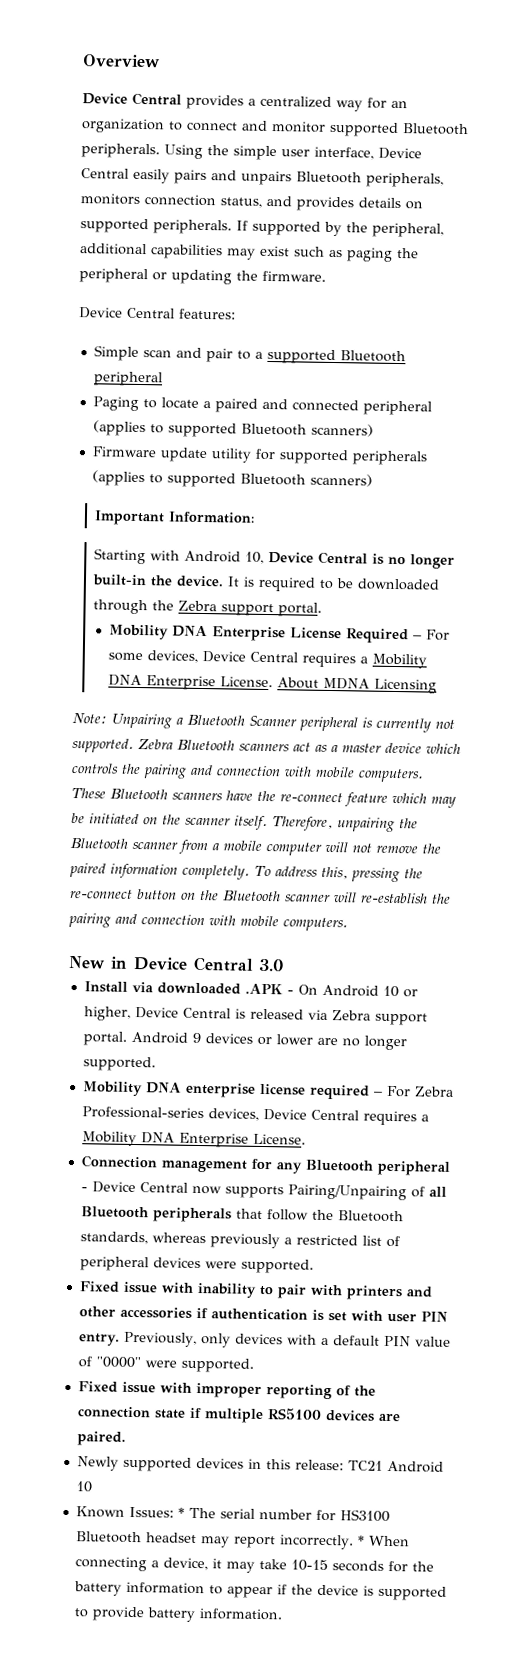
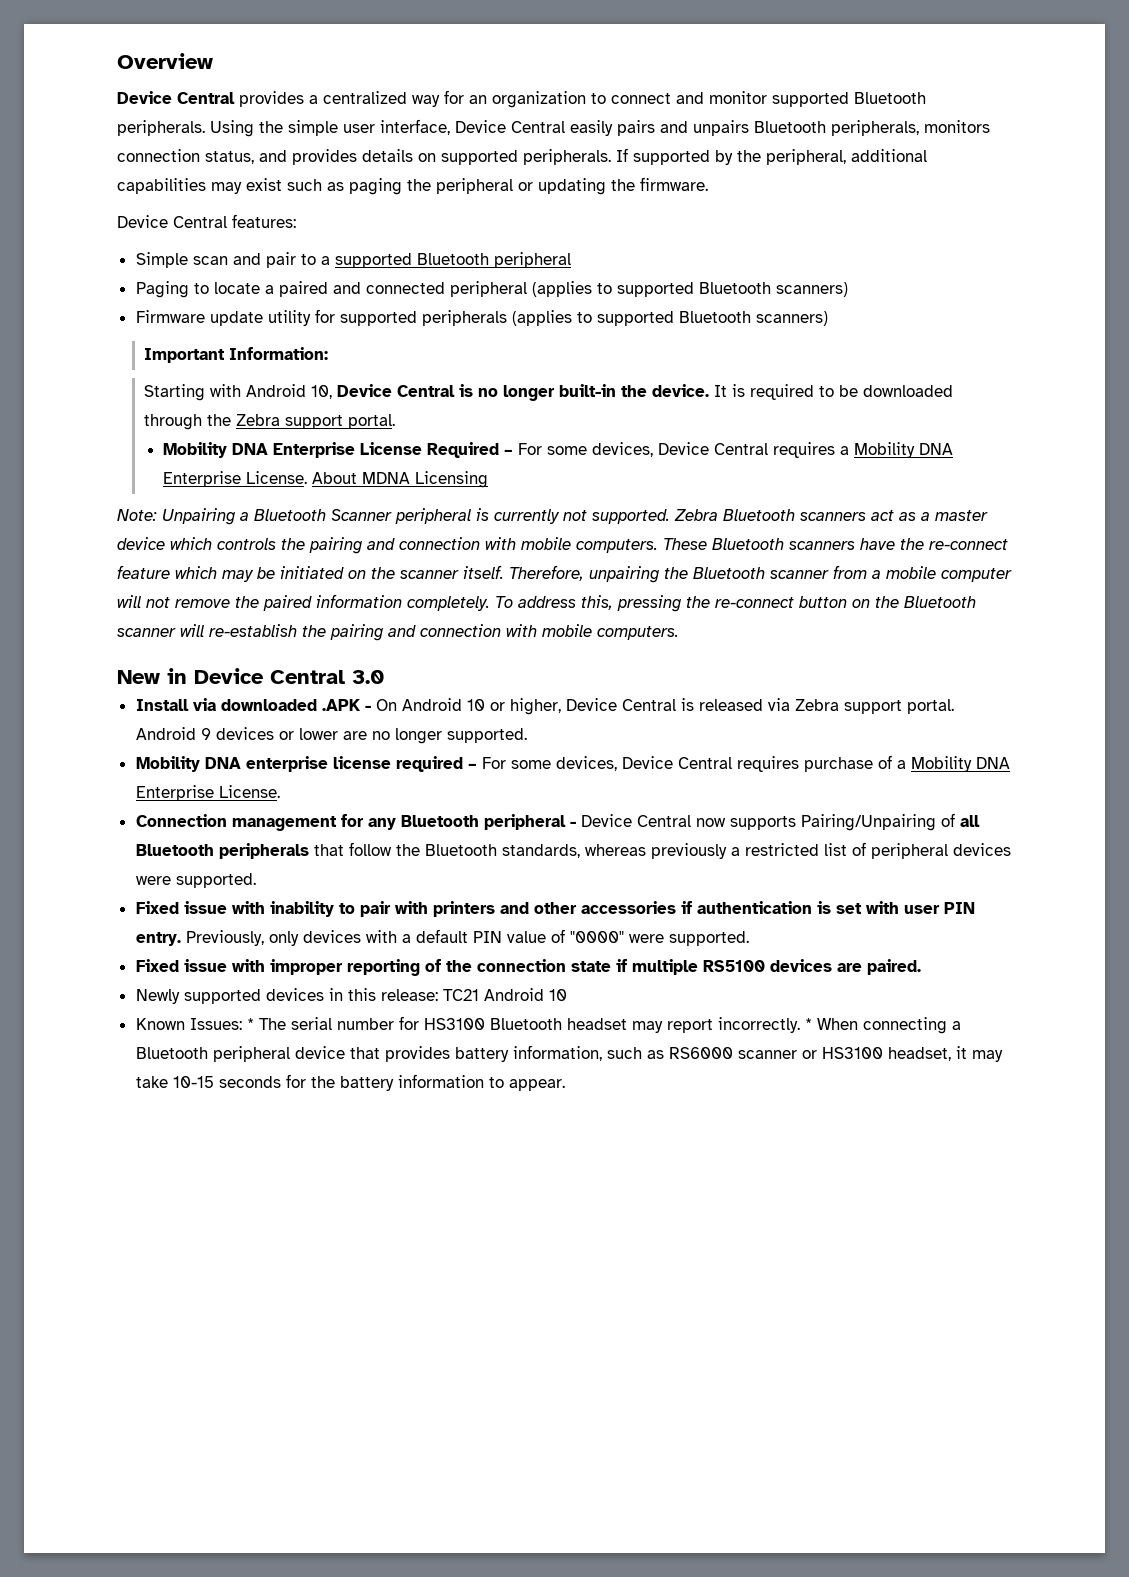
[413,1086,454,1097] [81,1106,417,1126] Zebra Professional-series devices, Device Central requires -> [510,755,892,772] some devices, Device Central requires purchase of
[162,1557,208,1571] device, -> [135,1045,951,1062] Bluetooth peripheral device that provides battery information, such as RS6000 scanner or HS3100 headset,
[226,1584,447,1601] [73,1606,283,1622] appear if the device is supported to provide battery information. -> [508,1079,565,1091] appear.

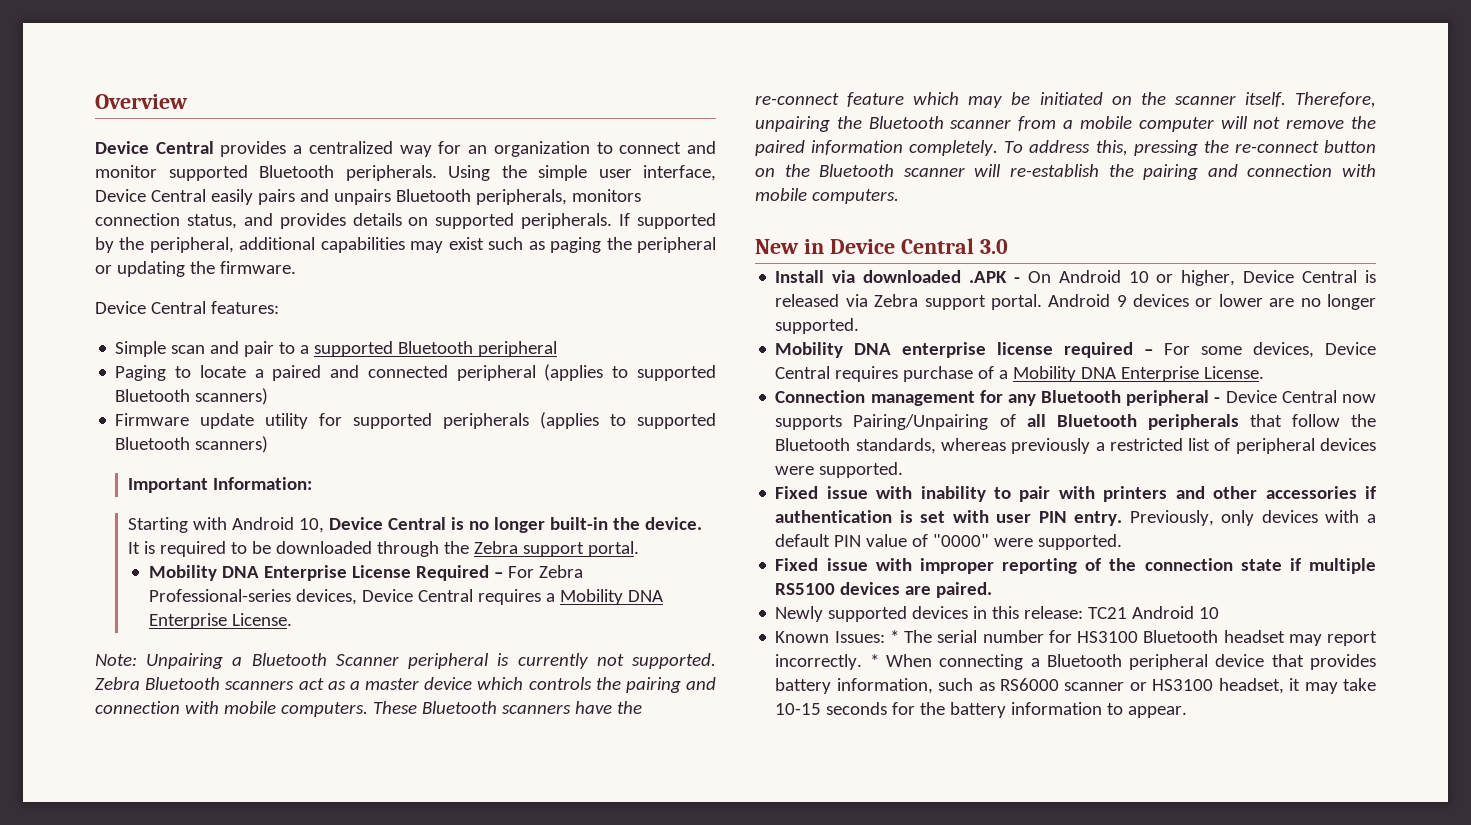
[546,446,587,455] some -> [538,565,583,578] [148,589,291,602] Zebra Professional-series
[311,471,488,488] About MDNA Licensing -> (292, 619) none

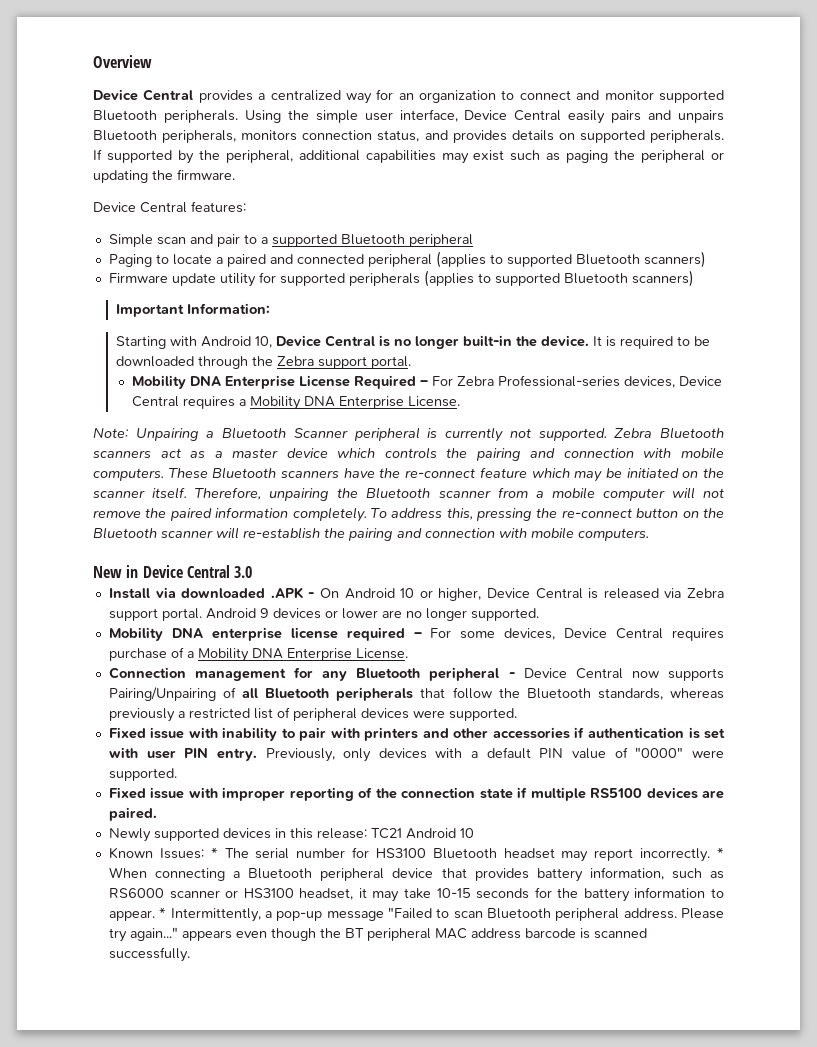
(1188, 712) none -> [159,907,724,922] [108,927,647,942] [108,947,190,962] * Intermittently, a pop-up message "Failed to scan Bluetooth peripheral address. Please try again..." appears even though the BT peripheral MAC address barcode is scanned successfully.

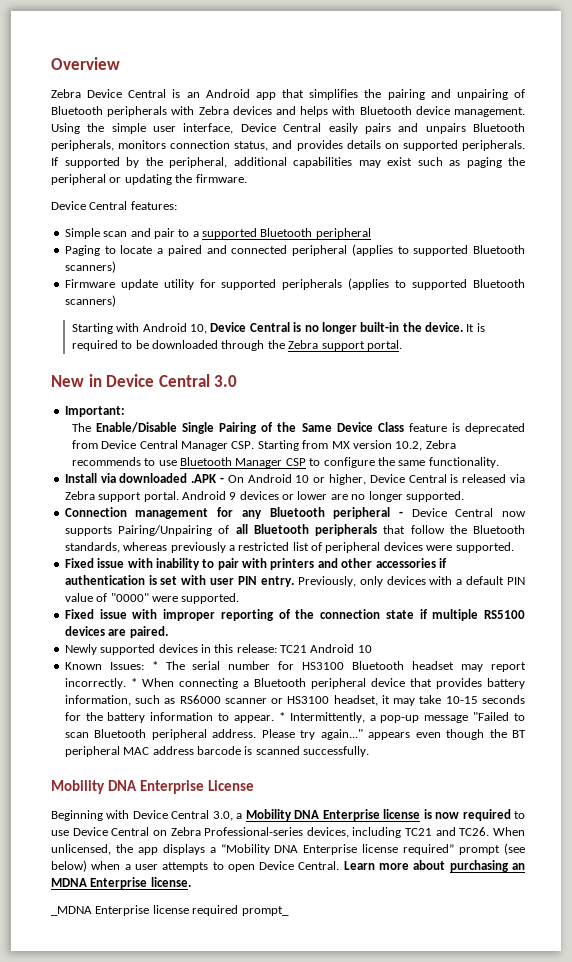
[93,89,724,104] [93,110,238,123] Device Central provides a centralized way for an organization to connect and monitor supported Bluetooth peripherals. -> [51,89,525,100] [51,106,525,117] Zebra Device Central is an Android app that simplifies the pairing and unpairing of Bluetooth peripherals with Zebra devices and helps with Bluetooth device management.
[116,303,271,317] // Important Information: -> (116, 301) none
[132,375,723,389] [132,396,461,410] [93,427,725,442] [93,447,724,461] [93,467,724,482] [93,487,724,501] [93,507,724,522] [93,527,649,541] // Mobility DNA Enterprise License Required – For Zebra Professional-series devices, Device Central requires a Mobility DNA Enterprise License. // Note: Unpairing a Bluetooth Scanner peripheral is currently not supported. Zebra Bluetooth scanners act as a master device which controls the pairing and connection with mobile computers. These Bluetooth scanners have the re-connect feature which may be initiated on the scanner itself. Therefore, unpairing the Bluetooth scanner from a mobile computer will not remove the paired information completely. To address this, pressing the re-connect button on the Bluetooth scanner will re-establish the pairing and connection with mobile computers. -> (402, 345) none
(253, 572) none -> [64,406,125,417] [71,422,525,434] [71,440,456,451] [71,457,499,468] // Important: // The Enable/Disable Single Pairing of the Same Device Class feature is deprecated from Device Central Manager CSP. Starting from MX version 10.2, Zebra recommends to use Bluetooth Manager CSP to configure the same functionality.
[108,627,724,641] [108,647,408,662] // Mobility DNA enterprise license required – For some devices, Device Central requires purchase of a Mobility DNA Enterprise License. -> (464, 496) none
(190, 954) none -> [51,780,254,794] [51,809,525,821] [51,827,525,838] [51,843,526,855] [51,860,526,872] [51,877,191,889] [51,905,289,916] // Mobility DNA Enterprise License // Beginning with Device Central 3.0, a Mobility DNA Enterprise license is now required to use Device Central on Zebra Professional-series devices, including TC21 and TC26. When unlicensed, the app displays a “Mobility DNA Enterprise license required” prompt (see below) when a user attempts to open Device Central. Learn more about purchasing an MDNA Enterprise license. // _MDNA Enterprise license required prompt_

